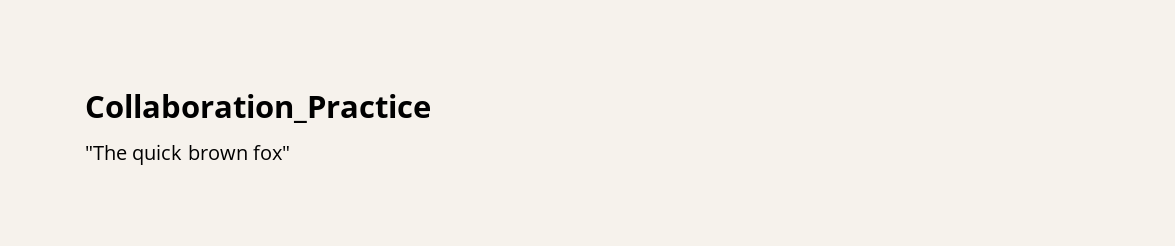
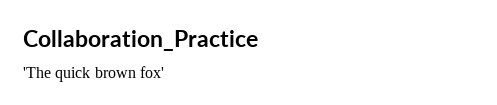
[85,145,127,160] "The -> [23,67,51,78] 'The
[252,145,290,160] fox" -> [139,66,164,78] fox'

